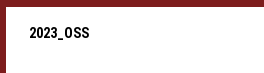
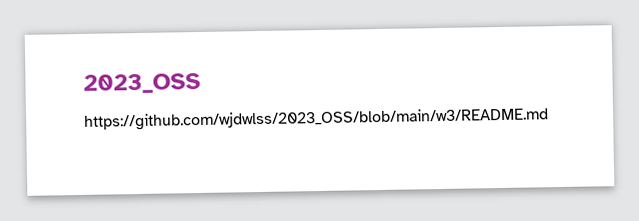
(89, 33) none -> [84,107,549,131] // https://github.com/wjdwlss/2023_OSS/blob/main/w3/README.md

